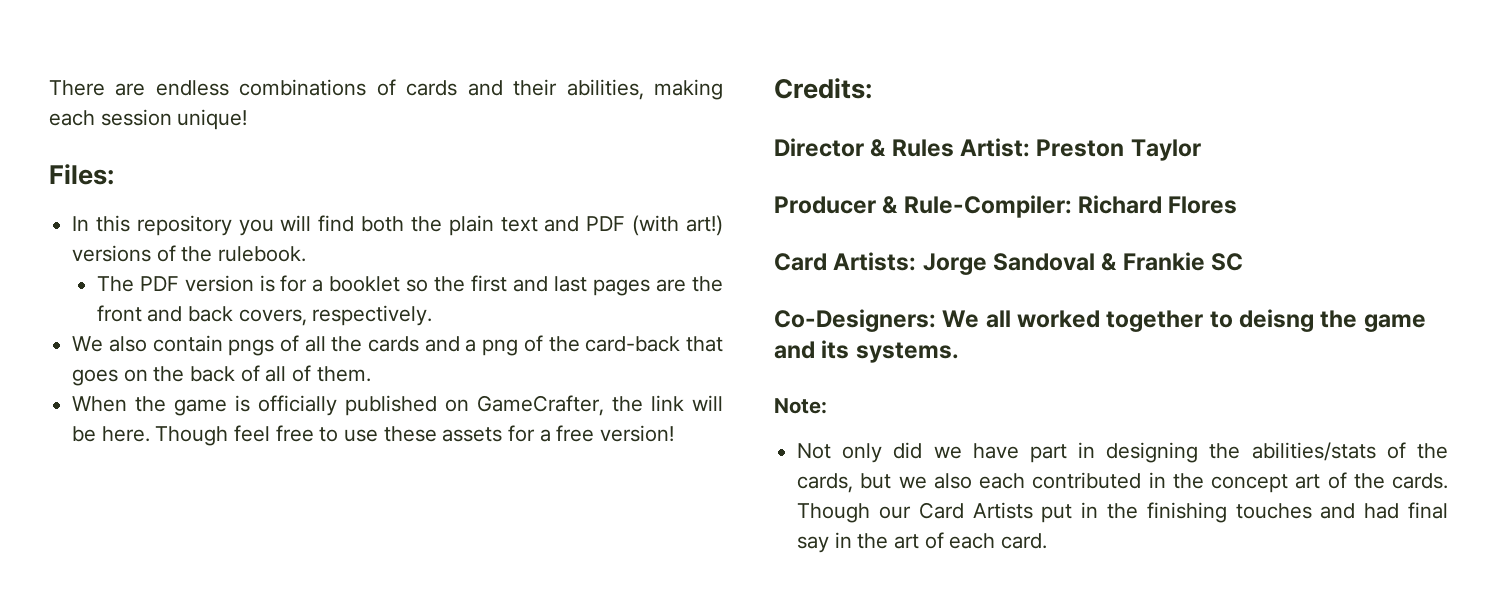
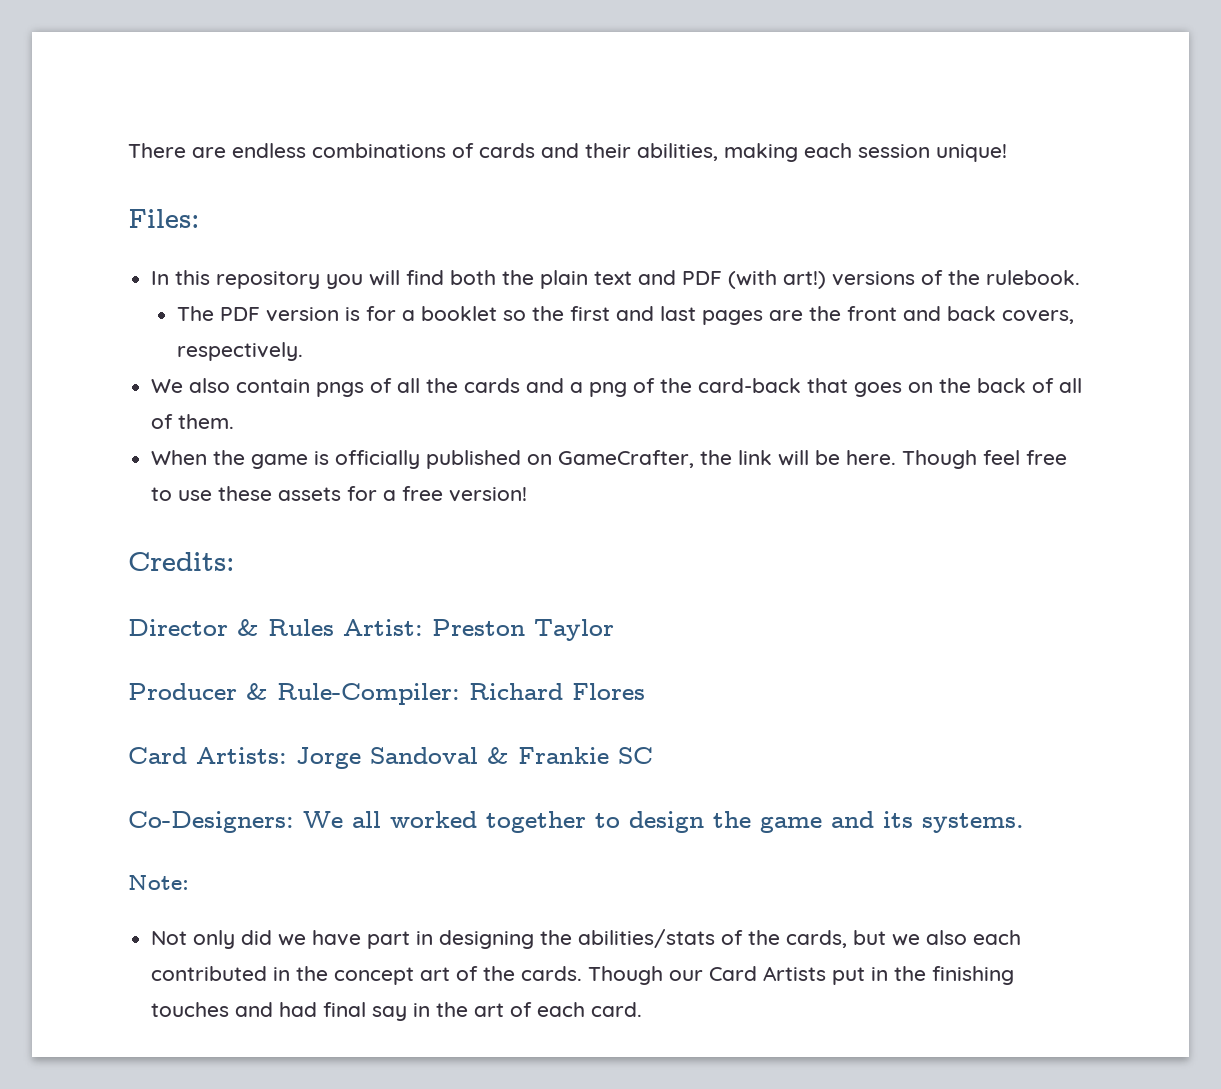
[1239,309,1315,332] deisng -> [629,811,704,833] design

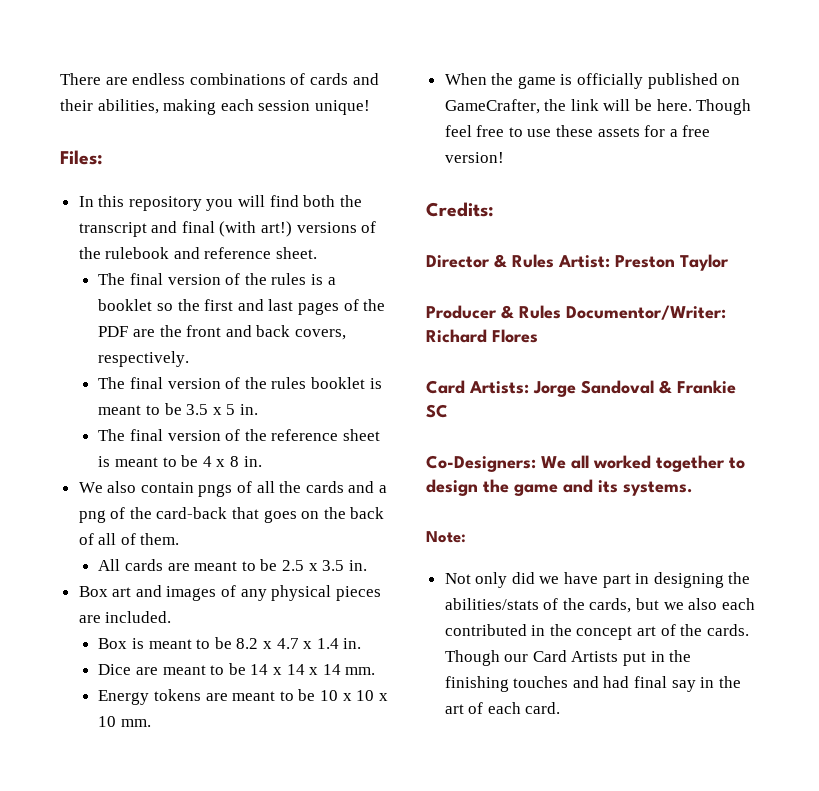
[540,270,723,289] plain text and PDF -> [78,221,215,237] transcript and final
[986,270,1081,285] [177,306,397,322] rulebook. // The PDF version is for -> [105,247,318,259] [98,273,323,285] rulebook and reference sheet. // The final version of the rules is
(764, 317) none -> [343,299,386,311] [98,326,129,337] of the PDF
(304, 351) none -> [98,377,382,389] [98,403,258,415] [98,429,380,441] [98,455,262,467] // The final version of the rules booklet is meant to be 3.5 x 5 in. // The final version of the reference sheet is meant to be 4 x 8 in.
(235, 421) none -> [98,559,367,571] [78,585,381,601] [78,611,172,623] [98,637,362,649] [98,663,376,675] [98,689,388,705] [98,716,152,727] // All cards are meant to be 2.5 x 3.5 in. // Box art and images of any physical pieces are included. // Box is meant to be 8.2 x 4.7 x 1.4 in. // Dice are meant to be 14 x 14 x 14 mm. // Energy tokens are meant to be 10 x 10 x 10 mm.
[277,683,460,705] Rule-Compiler: -> [519,305,726,320] Rules Documentor/Writer:

